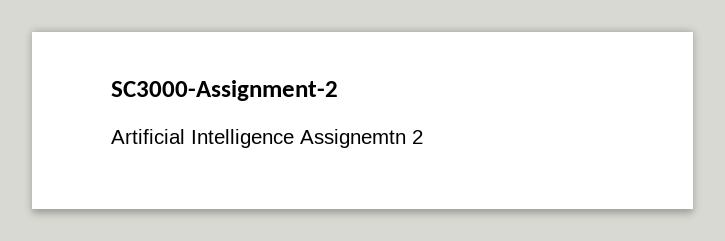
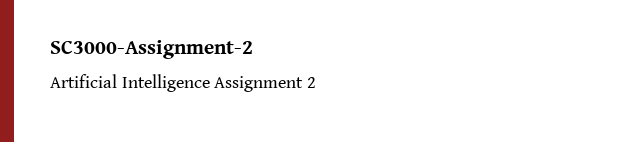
[300,129,406,148] Assignemtn -> [214,76,304,92] Assignment

